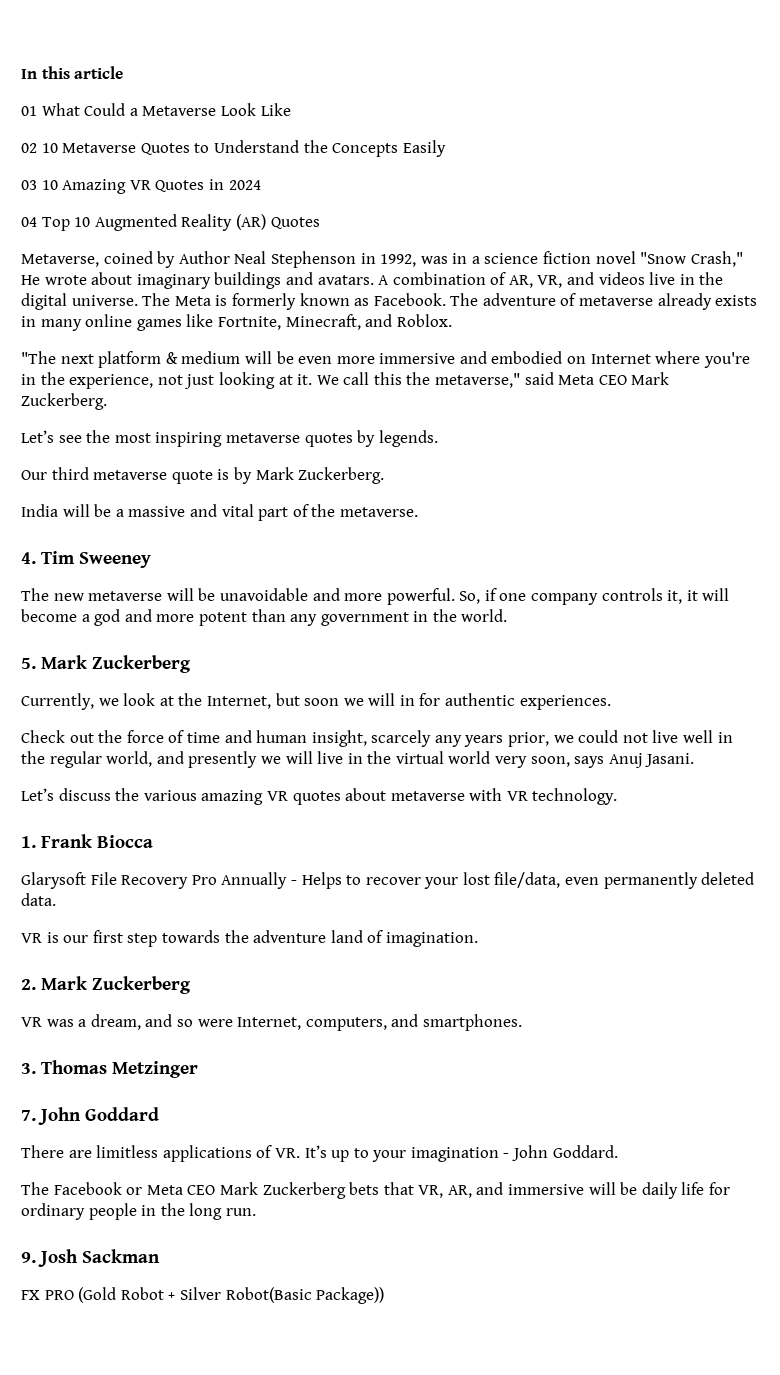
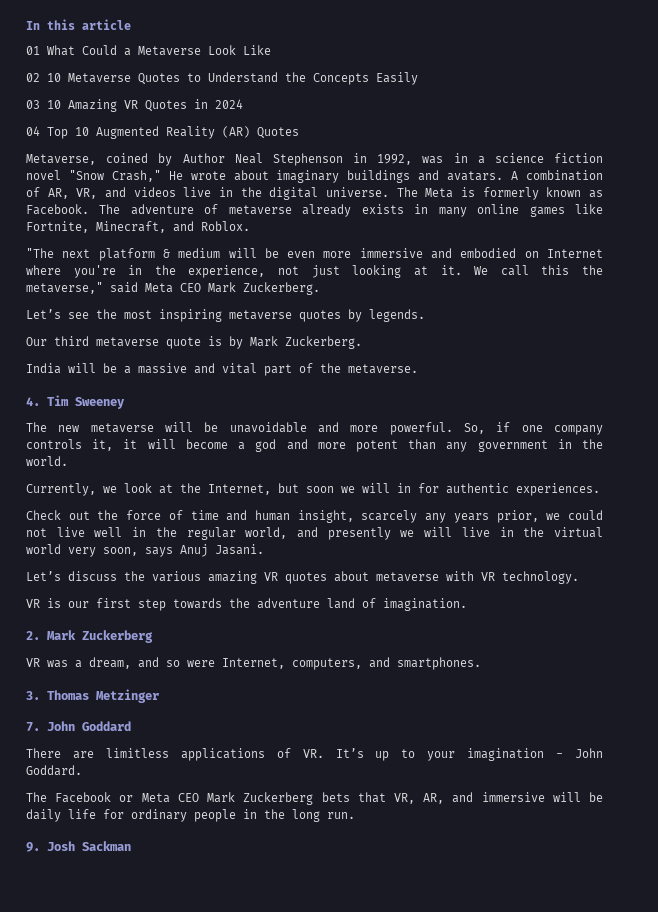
[21,655,192,673] // 5. Mark Zuckerberg -> (68, 461) none
[21,834,154,848] [21,872,755,889] [21,893,56,906] // 1. Frank Biocca // Glarysoft File Recovery Pro Annually - Helps to recover your lost file/data, even permanently deleted data. -> (579, 577) none
[21,1287,385,1304] // FX PRO (Gold Robot + Silver Robot(Basic Package)) -> (131, 846) none

